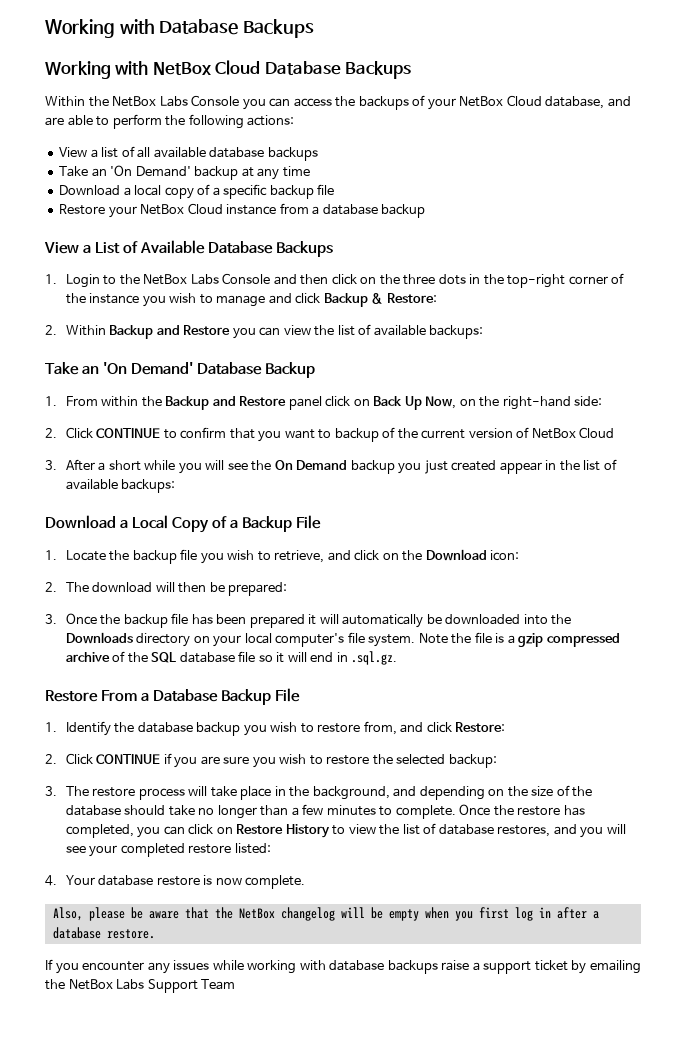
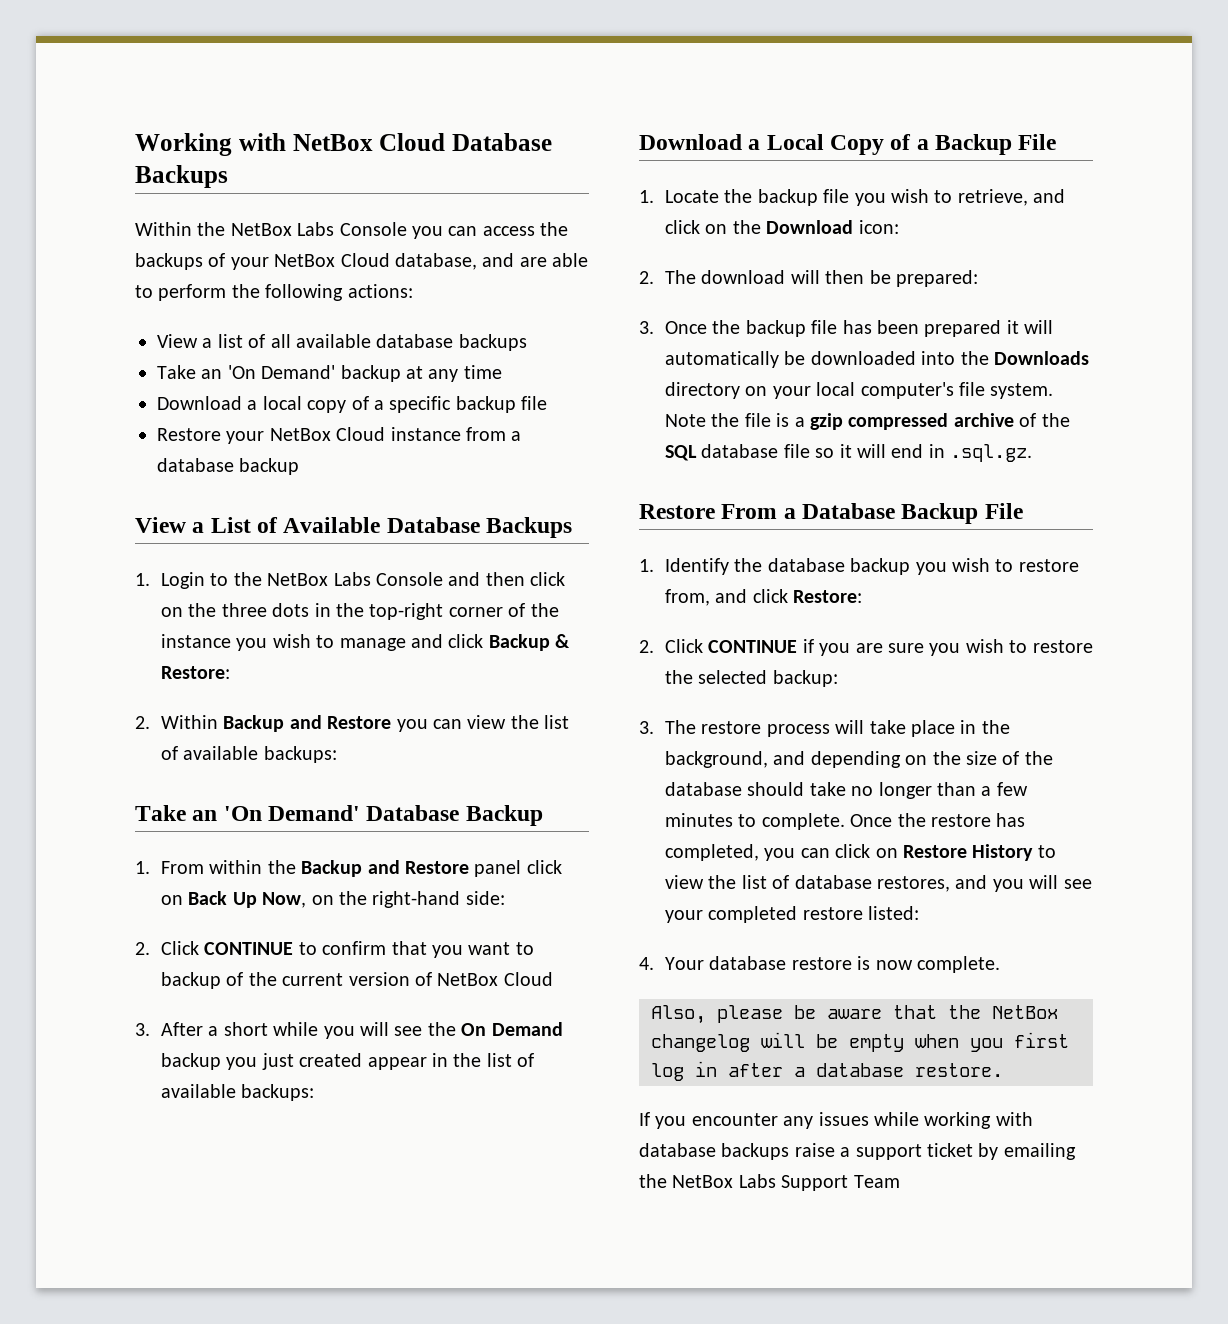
[45,19,315,38] [45,61,149,79] Working with Database Backups // Working with -> [135,133,286,156] Working with

